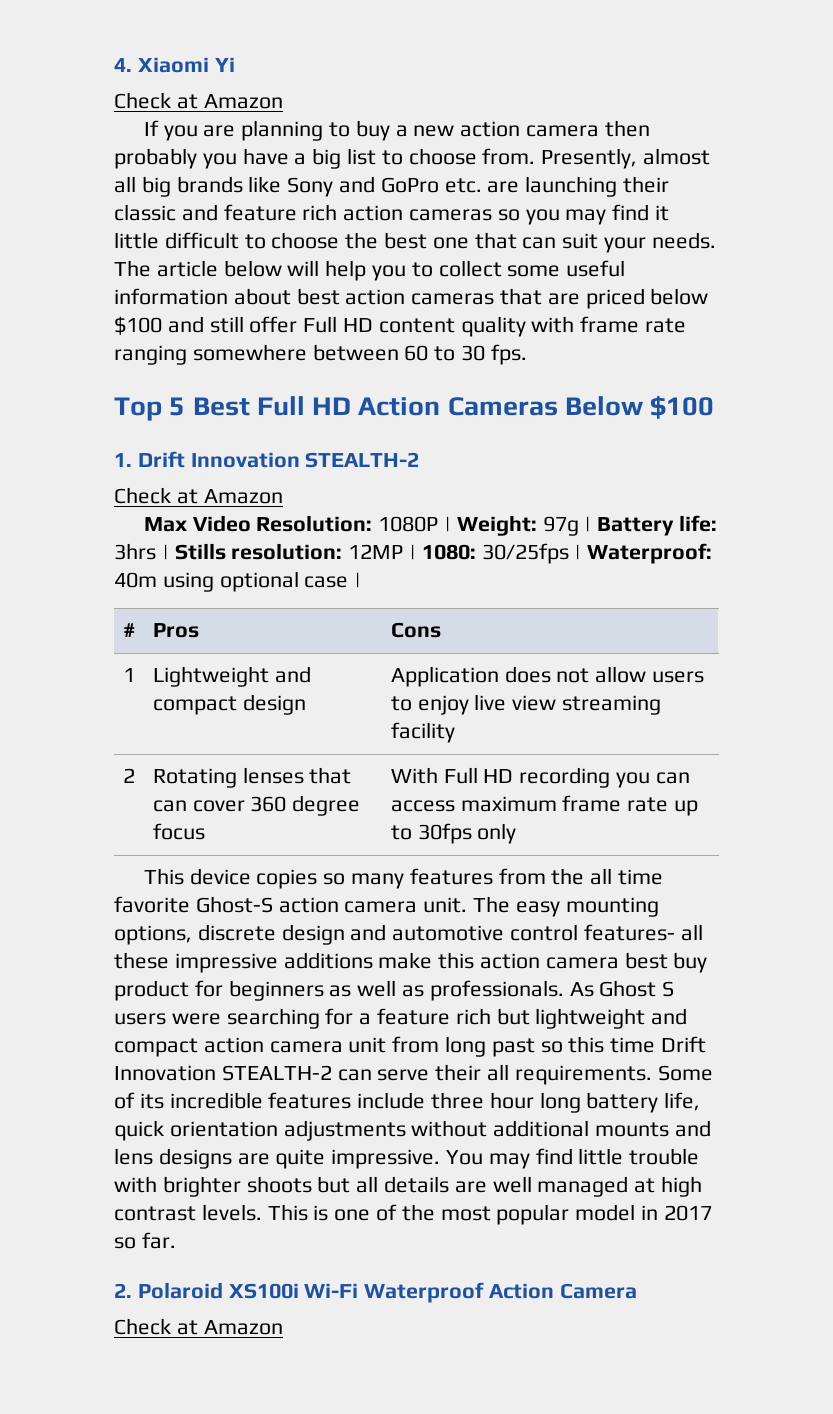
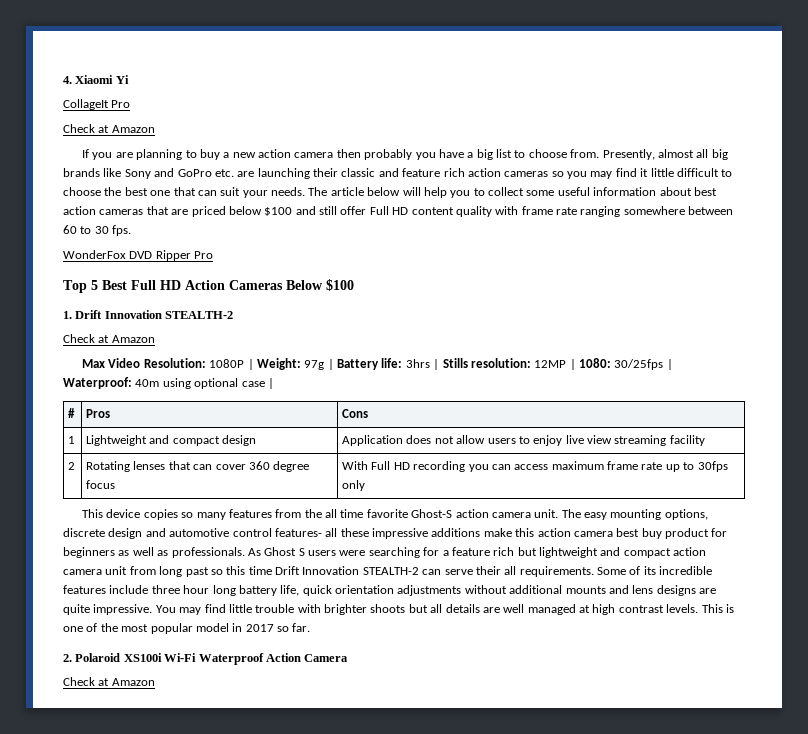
(235, 64) none -> [63,99,131,110] // CollageIt Pro
(527, 354) none -> [63,250,214,261] // WonderFox DVD Ripper Pro

